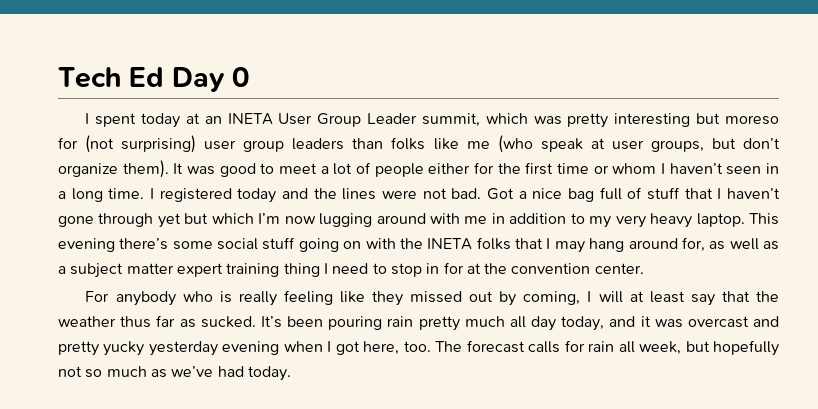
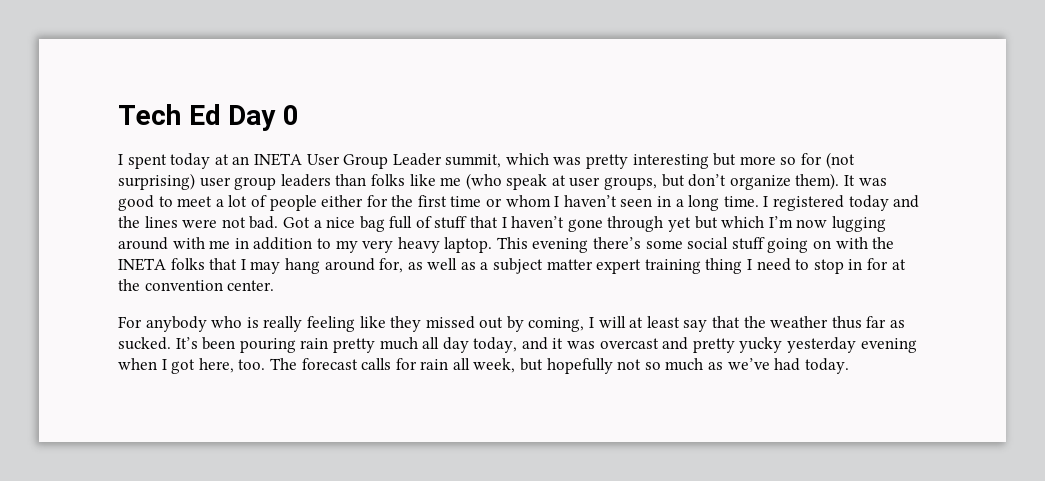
[725,115,780,125] moreso -> [739,156,797,165] more so

